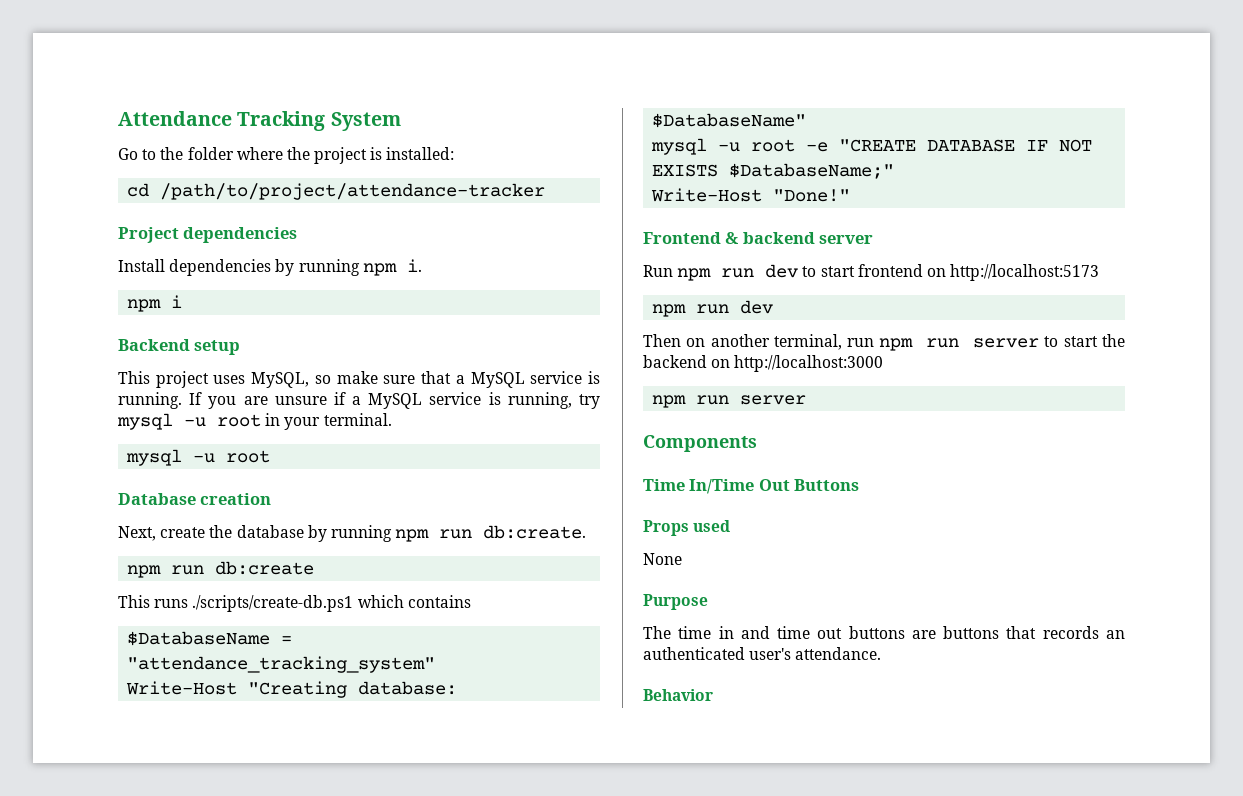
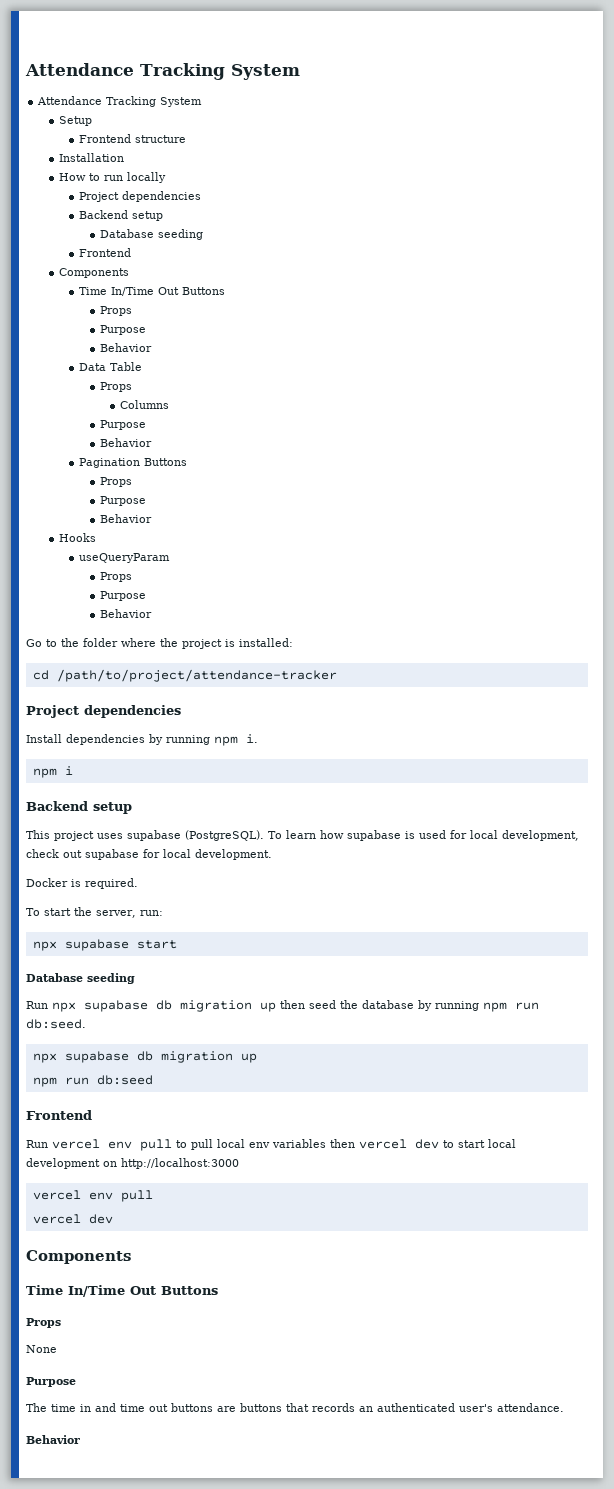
[118,111,401,131] Attendance Tracking System -> [25,63,300,80] [37,96,203,107] [58,116,92,126] [79,134,187,143] [58,153,124,162] [58,172,166,183] [79,191,202,202] [79,210,164,221] [99,229,203,240] [79,248,132,257] [58,268,129,278] [79,287,226,296] [99,306,132,316] [99,325,146,335] [99,343,152,352] [79,362,143,371] [99,382,132,392] [120,400,170,409] [99,420,146,430] [99,438,152,447] [79,458,188,468] [99,477,132,487] [99,496,146,506] [99,514,152,523] [58,533,96,542] [79,553,171,563] [99,572,132,582] [99,591,146,601] [99,609,152,618] Attendance Tracking System // Attendance Tracking System // Setup // Frontend structure // Installation // How to run locally // Project dependencies // Backend setup // Database seeding // Frontend // Components // Time In/Time Out Buttons // Props // Purpose // Behavior // Data Table // Props // Columns // Purpose // Behavior // Pagination Buttons // Props // Purpose // Behavior // Hooks // useQueryParam // Props // Purpose // Behavior
[251,371,601,388] [118,392,600,409] [117,413,392,430] [126,449,271,466] [118,493,272,505] [118,526,206,541] MySQL, so make sure that a MySQL service is running. If you are unsure if a MySQL service is running, try mysql -u root in your terminal. // mysql -u root // Database creation // Next, create -> [127,830,579,841] [26,849,272,860] [26,878,138,889] [26,907,163,918] [32,939,177,951] [26,973,135,984] [26,1000,336,1012] supabase (PostgreSQL). To learn how supabase is used for local development, check out supabase for local development. // Docker is required. // To start the server, run: // npx supabase start // Database seeding // Run npx supabase db migration up then seed
[483,525,587,539] [127,561,315,578] [118,595,471,612] [127,631,293,646] [127,656,436,673] [126,681,458,698] [652,113,807,128] [651,138,1093,155] [652,163,895,179] [651,188,851,202] [643,232,874,244] [643,264,1100,281] [652,300,774,317] [643,334,1125,351] [643,355,884,372] [652,395,807,408] [643,435,757,452] [643,479,860,494] [643,520,731,536] db:create. // npm run db:create // This runs ./scripts/create-db.ps1 which contains // $DatabaseName = "attendance_tracking_system" // Write-Host "Creating database: $DatabaseName" // mysql -u root -e "CREATE DATABASE IF NOT EXISTS $DatabaseName;" // Write-Host "Done!" // Frontend & backend server // Run npm run dev to start frontend on http://localhost:5173 // npm run dev // Then on another terminal, run npm run server to start the backend on http://localhost:3000 // npm run server // Components // Time In/Time Out Buttons // Props used -> [26,1019,86,1029] [32,1051,257,1063] [32,1075,153,1087] [26,1110,92,1120] [26,1139,516,1151] [26,1158,239,1169] [32,1190,153,1202] [32,1214,113,1224] [26,1250,131,1264] [26,1285,218,1297] [26,1318,61,1328] db:seed. // npx supabase db migration up // npm run db:seed // Frontend // Run vercel env pull to pull local env variables then vercel dev to start local development on http://localhost:3000 // vercel env pull // vercel dev // Components // Time In/Time Out Buttons // Props

